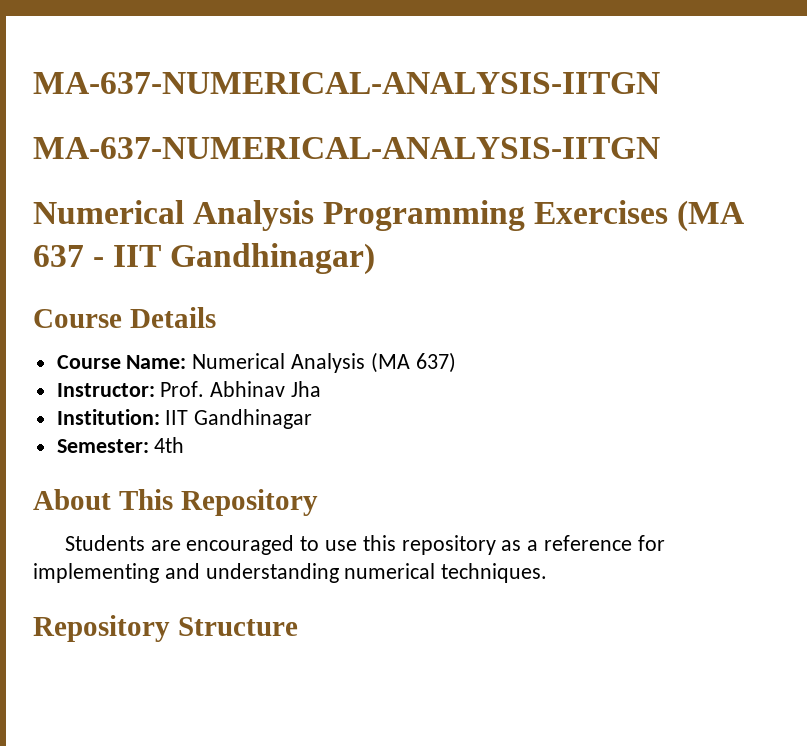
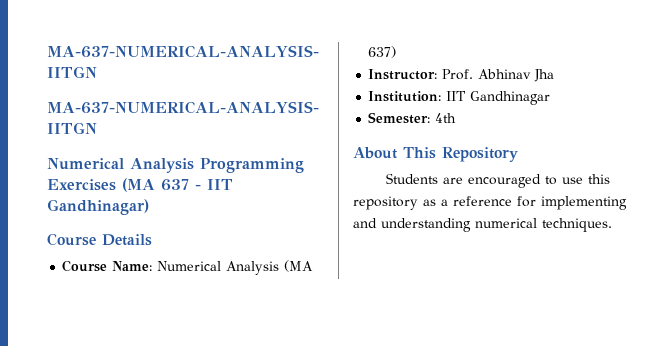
[33,615,298,642] // Repository Structure -> (612, 225) none

